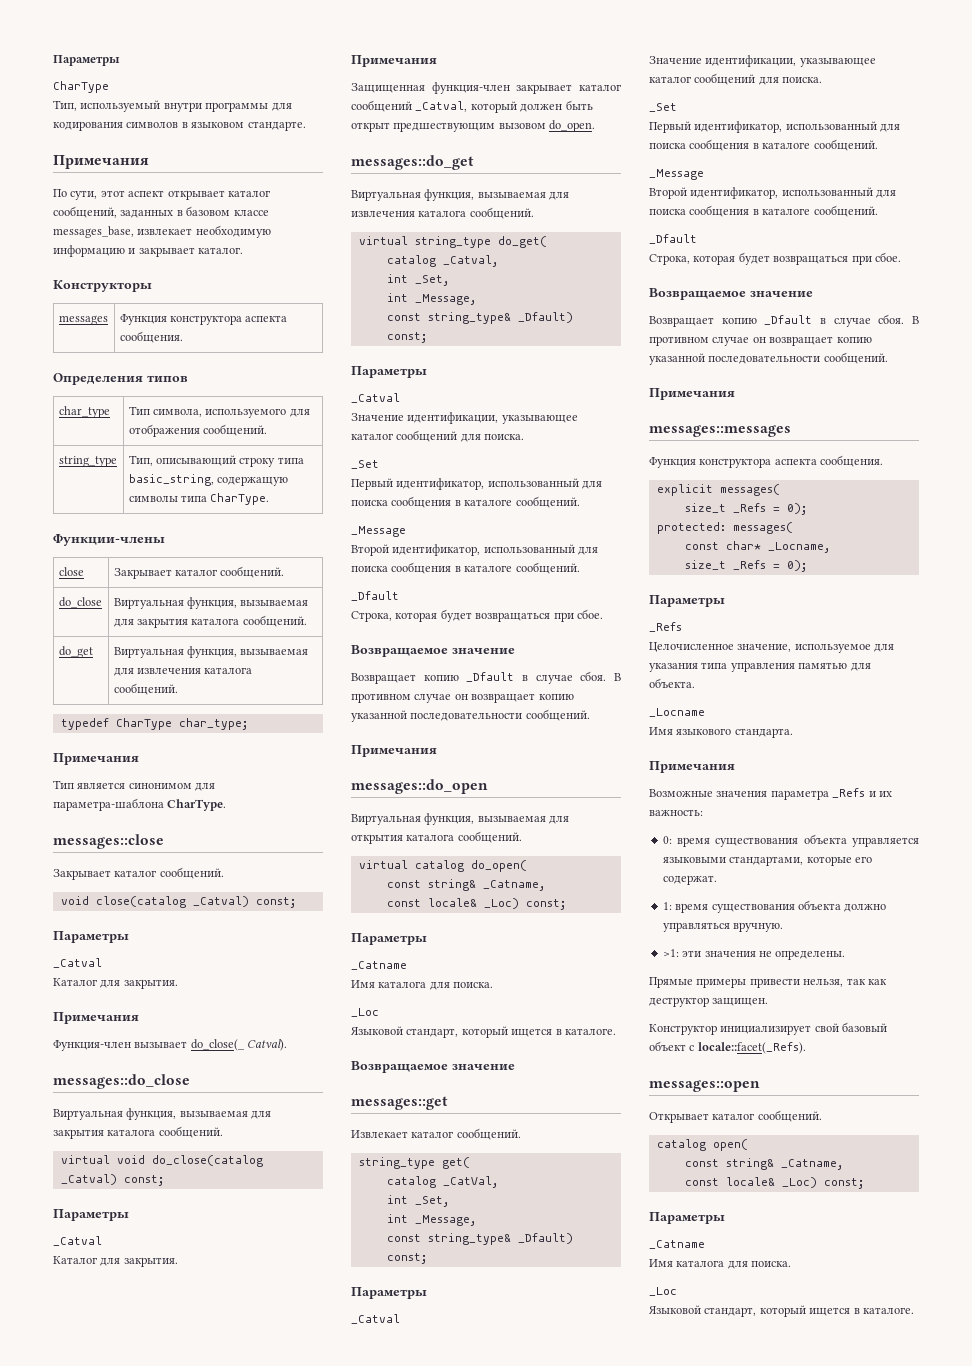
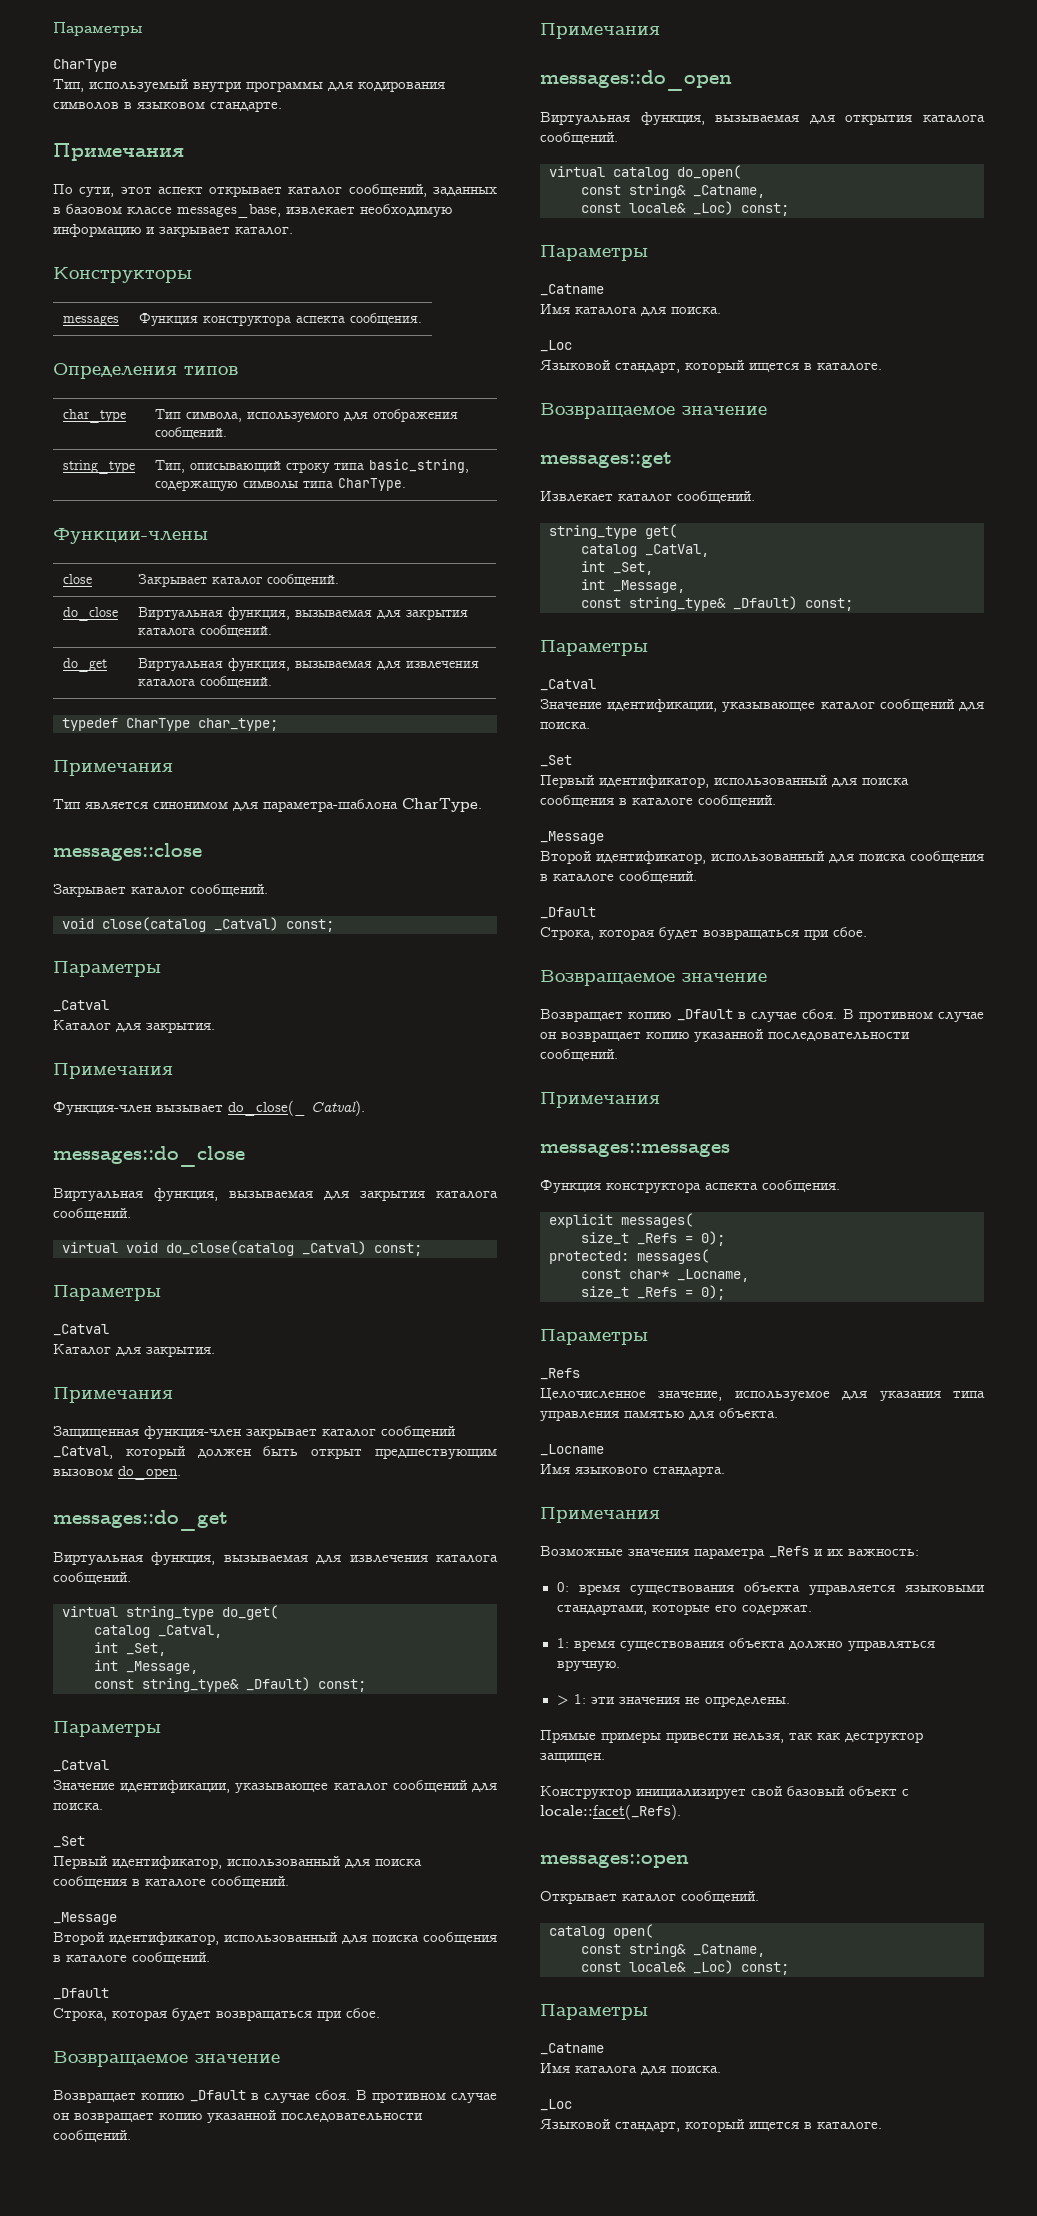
[662,949,679,957] >1: -> [556,1694,586,1705] > 1:

